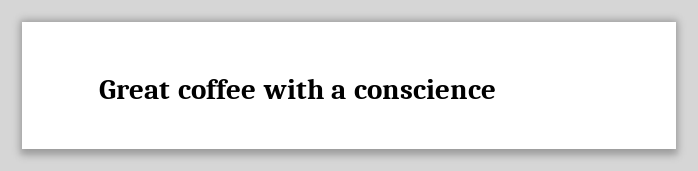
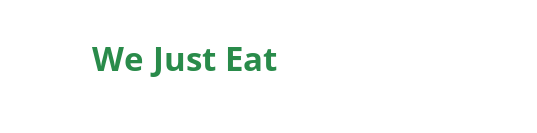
[99,78,497,99] Great coffee with a conscience -> [92,47,277,77] We Just Eat

